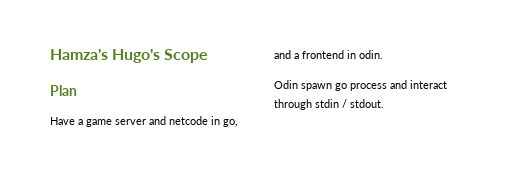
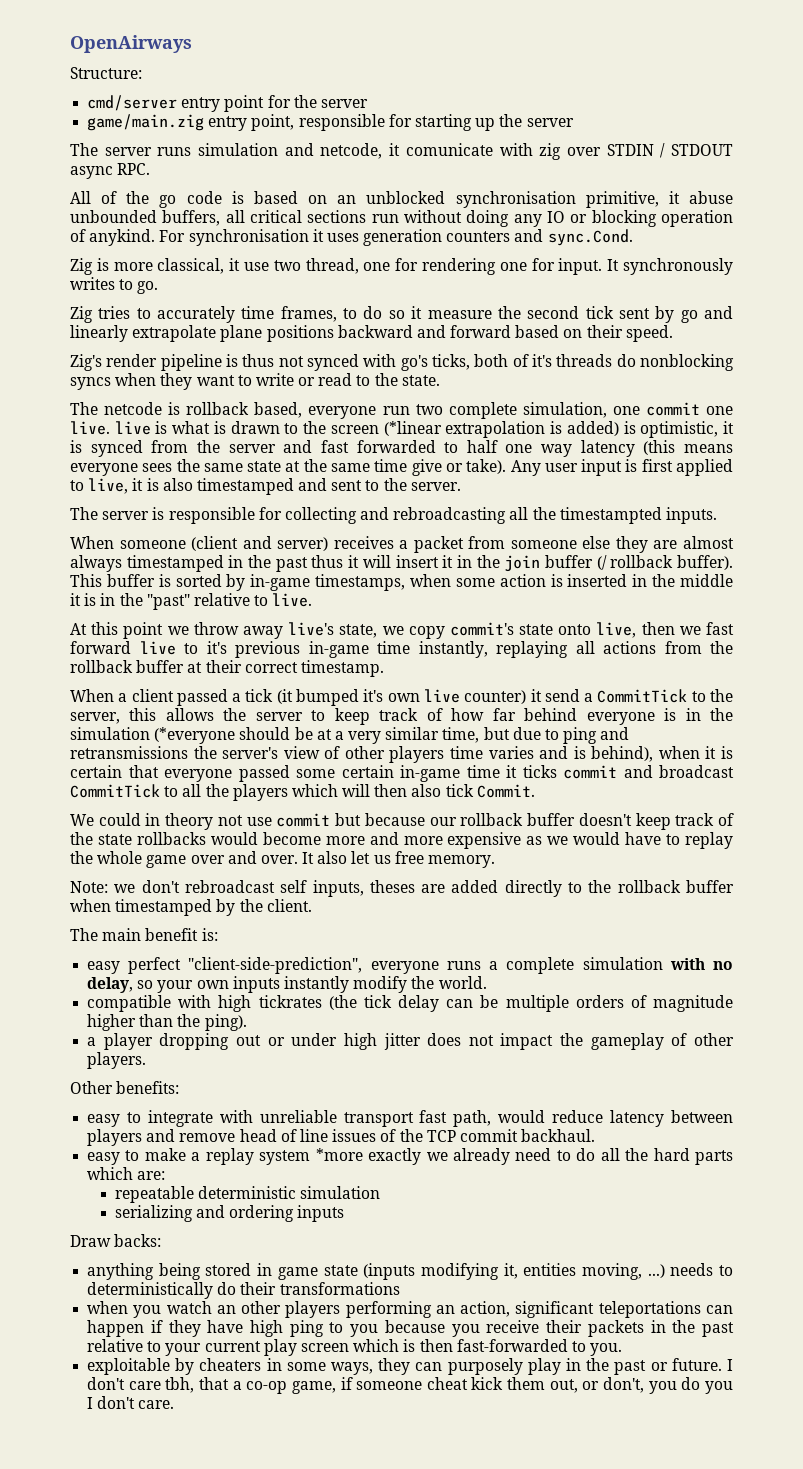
[50,49,209,63] [50,85,77,96] [50,116,238,127] [274,50,383,59] [274,80,447,91] [274,99,384,110] Hamza's Hugo's Scope // Plan // Have a game server and netcode in go, and a frontend in odin. // Odin spawn go process and interact through stdin / stdout. -> [70,35,192,53] [70,67,142,79] [87,95,368,112] [87,114,574,131] [70,143,734,160] [70,163,151,179] [70,191,733,208] [70,210,733,227] [70,229,633,246] [70,258,733,275] [70,277,159,294] [70,306,734,323] [70,325,673,342] [70,354,734,371] [70,373,440,390] [70,402,734,419] [70,421,735,438] [70,440,733,457] [70,459,733,476] [70,478,461,495] [70,507,718,524] [70,536,735,553] [70,555,733,572] [70,574,733,591] [70,593,313,610] [70,622,734,639] [70,641,733,658] [70,660,384,677] [70,689,733,706] [70,708,733,725] [70,727,630,744] [70,746,733,763] [70,765,734,782] [70,784,535,801] [70,813,735,830] [70,832,734,849] [70,851,496,868] [70,880,734,897] [70,899,312,916] [70,928,218,941] [87,957,734,974] [87,976,487,993] [87,995,734,1012] [87,1014,247,1031] [87,1033,735,1050] [87,1052,147,1069] [70,1081,180,1094] [87,1110,733,1127] [87,1129,596,1146] [87,1148,734,1165] [87,1167,166,1180] [114,1186,381,1203] [114,1205,345,1222] [70,1234,162,1247] [87,1263,733,1280] [87,1282,400,1299] [87,1301,733,1318] [87,1320,735,1337] [87,1339,623,1356] [87,1358,734,1375] [87,1377,733,1394] [87,1396,175,1409] OpenAirways // Structure: // cmd/server entry point for the server // game/main.zig entry point, responsible for starting up the server // The server runs simulation and netcode, it comunicate with zig over STDIN / STDOUT async RPC. // All of the go code is based on an unblocked synchronisation primitive, it abuse unbounded buffers, all critical sections run without doing any IO or blocking operation of anykind. For synchronisation it uses generation counters and sync.Cond. // Zig is more classical, it use two thread, one for rendering one for input. It synchronously writes to go. // Zig tries to accurately time frames, to do so it measure the second tick sent by go and linearly extrapolate plane positions backward and forward based on their speed. // Zig's render pipeline is thus not synced with go's ticks, both of it's threads do nonblocking syncs when they want to write or read to the state. // The netcode is rollback based, everyone run two complete simulation, one commit one live. live is what is drawn to the screen (*linear extrapolation is added) is optimistic, it is synced from the server and fast forwarded to half one way latency (this means everyone sees the same state at the same time give or take). Any user input is first applied to live, it is also timestamped and sent to the server. // The server is responsible for collecting and rebroadcasting all the timestampted inputs. // When someone (client and server) receives a packet from someone else they are almost always timestamped in the past thus it will insert it in the join buffer (/ rollback buffer). This buffer is sorted by in-game timestamps, when some action is inserted in the middle it is in the "past" relative to live. // At this point we throw away live's state, we copy commit's state onto live, then we fast forward live to it's previous in-game time instantly, replaying all actions from the rollback buffer at their correct timestamp. // When a client passed a tick (it bumped it's own live counter) it send a CommitTick to the server, this allows the server to keep track of how far behind everyone is in the simulation (*everyone should be at a very similar time, but due to ping and retransmissions the server's view of other players time varies and is behind), when it is certain that everyone passed some certain in-game time it ticks commit and broadcast CommitTick to all the players which will then also tick Commit. // We could in theory not use commit but because our rollback buffer doesn't keep track of the state rollbacks would become more and more expensive as we would have to replay the whole game over and over. It also let us free memory. // Note: we don't rebroadcast self inputs, theses are added directly to the rollback buffer when timestamped by the client. // The main benefit is: // easy perfect "client-side-prediction", everyone runs a complete simulation with no delay, so your own inputs instantly modify the world. // compatible with high tickrates (the tick delay can be multiple orders of magnitude higher than the ping). // a player dropping out or under high jitter does not impact the gameplay of other players. // Other benefits: // easy to integrate with unreliable transport fast path, would reduce latency between players and remove head of line issues of the TCP commit backhaul. // easy to make a replay system *more exactly we already need to do all the hard parts which are: // repeatable deterministic simulation // serializing and ordering inputs // Draw backs: // anything being stored in game state (inputs modifying it, entities moving, ...) needs to deterministically do their transformations // when you watch an other players performing an action, significant teleportations can happen if they have high ping to you because you receive their packets in the past relative to your current play screen which is then fast-forwarded to you. // exploitable by cheaters in some ways, they can purposely play in the past or future. I don't care tbh, that a co-op game, if someone cheat kick them out, or don't, you do you I don't care.

